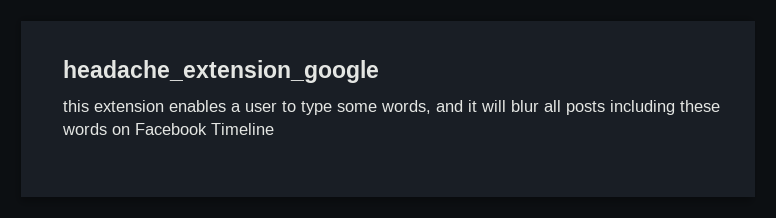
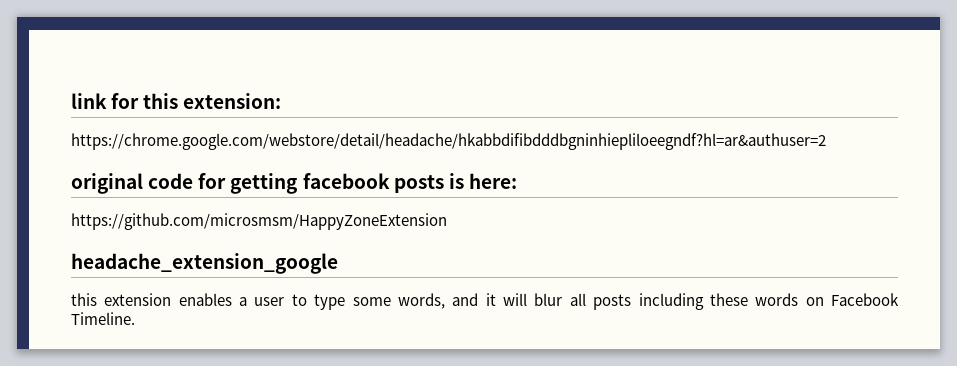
(63, 71) none -> [71,93,282,109] [71,133,826,150] [71,173,517,194] [71,213,447,230] link for this extension: // https://chrome.google.com/webstore/detail/headache/hkabbdifibdddbgninhiepliloeegndf?hl=ar&authuser=2 // original code for getting facebook posts is here: // https://github.com/microsmsm/HappyZoneExtension //
[211,123,274,135] Timeline -> [71,312,135,325] Timeline.

